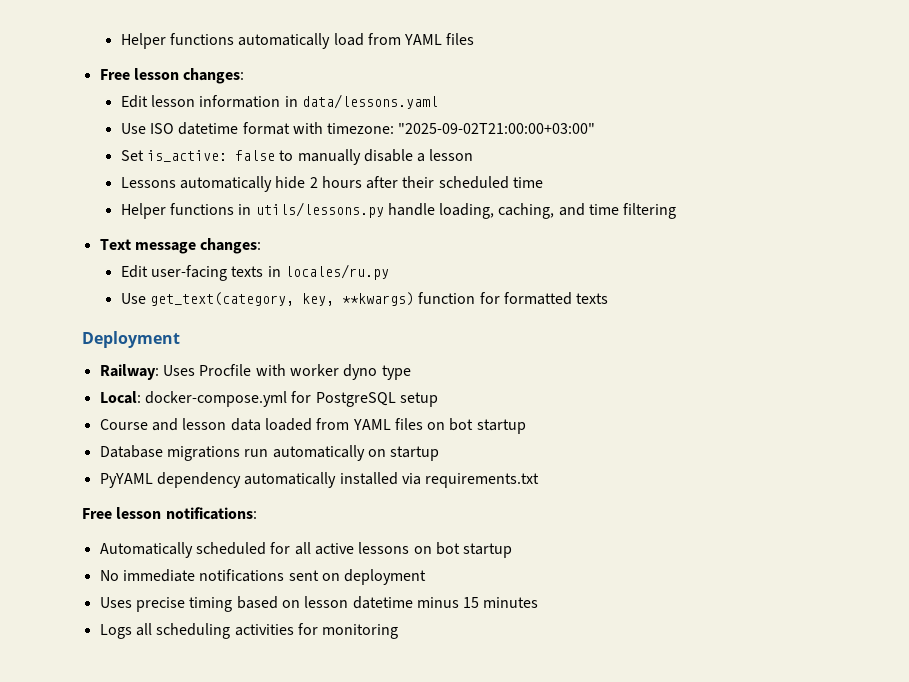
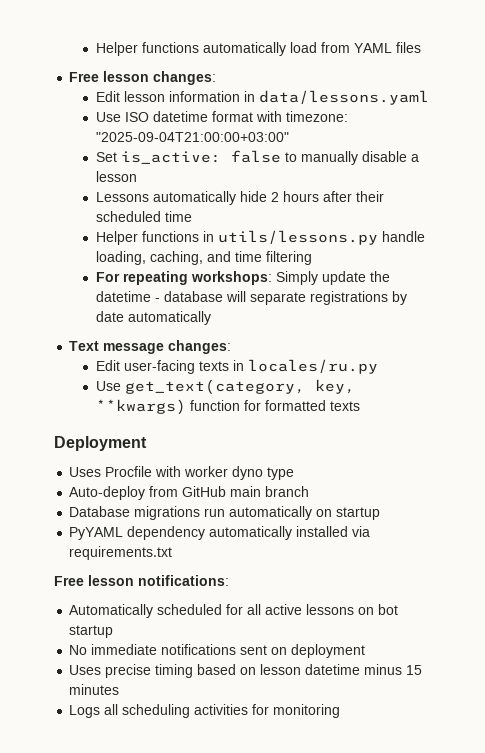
[398,123,596,134] "2025-09-02T21:00:00+03:00" -> [95,132,289,142] "2025-09-04T21:00:00+03:00"
(677, 211) none -> [95,271,390,285] [95,291,407,305] [95,311,211,325] // For repeating workshops: Simply update the datetime - database will separate registrations by date automatically
[99,364,159,380] Railway: -> (147, 443) none
[99,391,438,407] [99,418,526,434] Local: docker-compose.yml for PostgreSQL setup // Course and lesson data loaded from YAML files on bot startup -> [69,486,310,500] Auto-deploy from GitHub main branch

